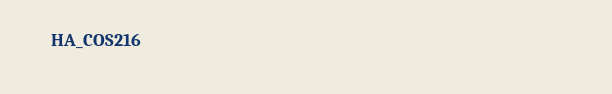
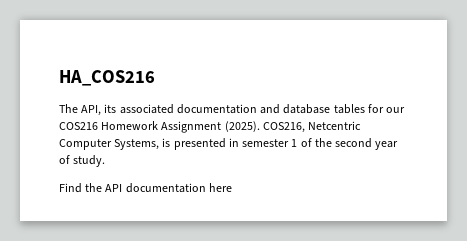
(141, 41) none -> [59,104,406,116] [59,121,362,133] [59,138,399,150] [59,155,106,167] [59,183,232,193] // The API, its associated documentation and database tables for our COS216 Homework Assignment (2025). COS216, Netcentric Computer Systems, is presented in semester 1 of the second year of study. // Find the API documentation here

